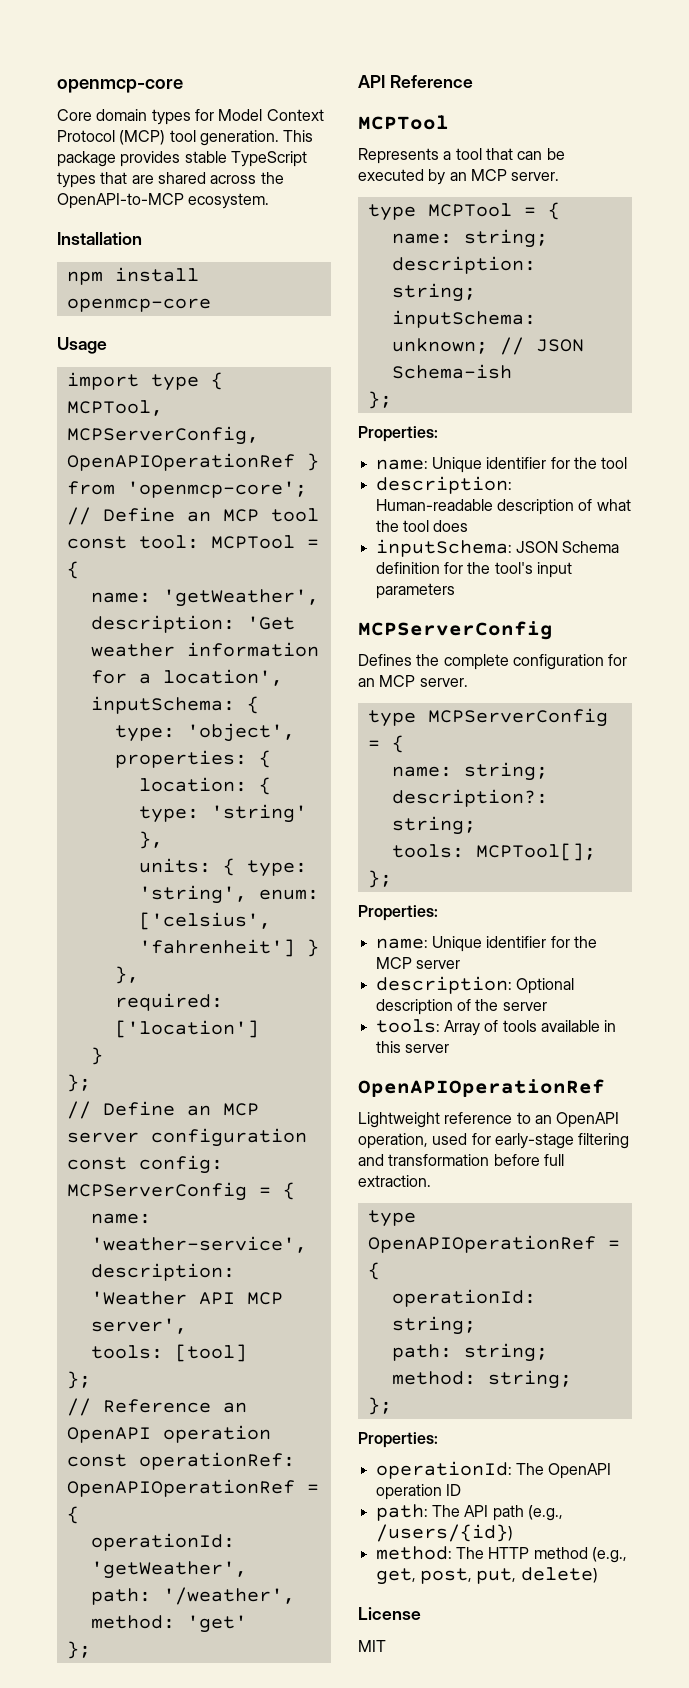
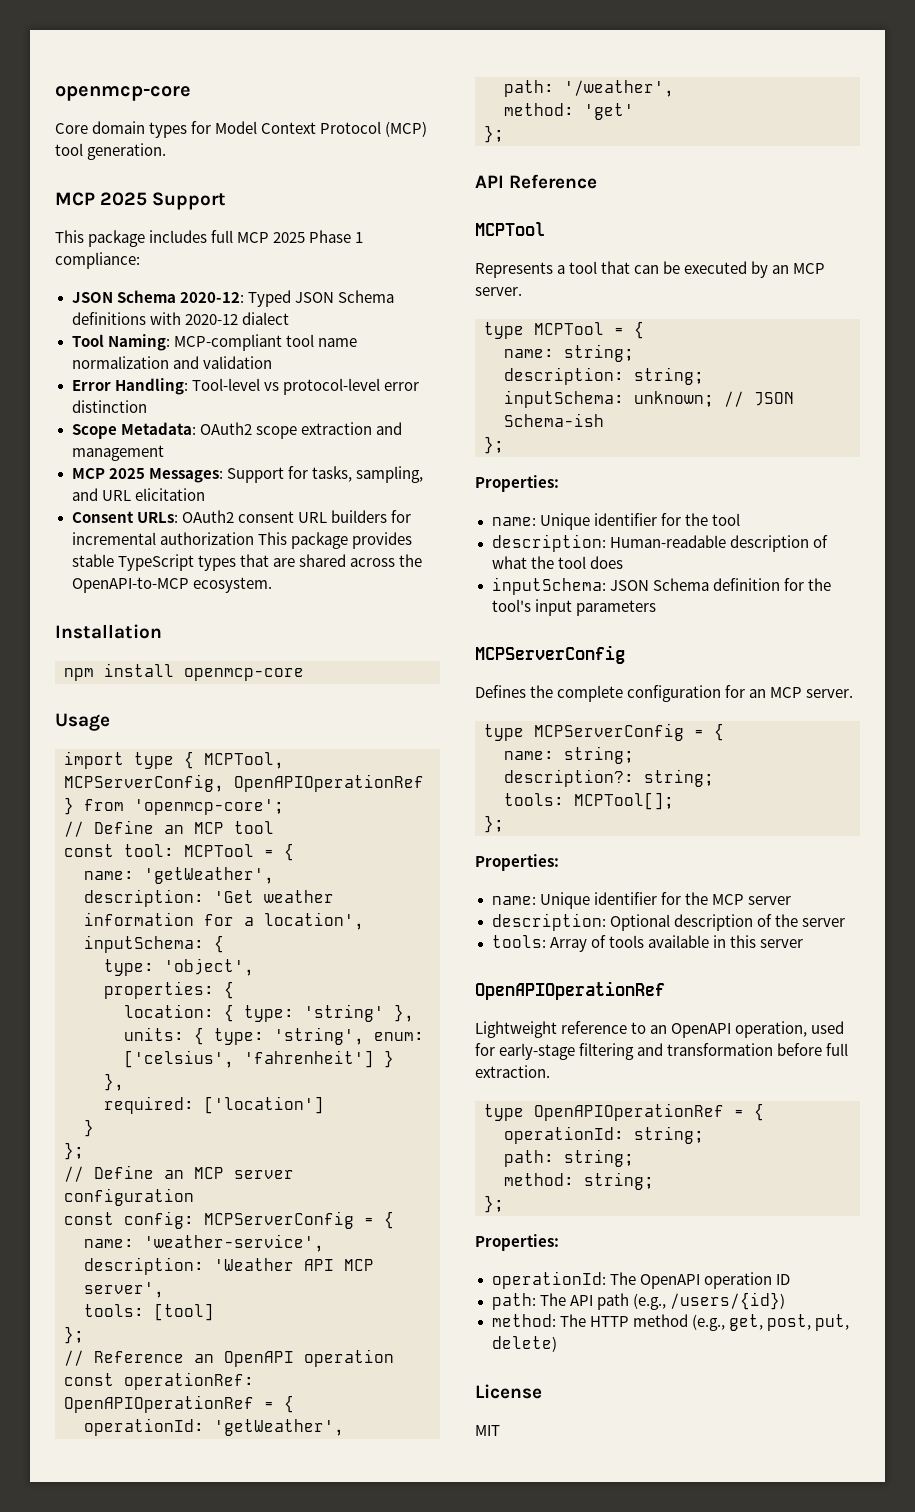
(279, 138) none -> [55,192,227,210] [55,230,364,247] [55,252,140,269] [71,290,394,307] [71,312,289,325] [71,334,357,351] [71,356,272,369] [71,378,419,395] [71,400,147,413] [71,422,402,439] [71,445,164,461] [71,466,423,483] [71,488,205,501] [71,510,411,523] [71,532,254,545] // MCP 2025 Support // This package includes full MCP 2025 Phase 1 compliance: // JSON Schema 2020-12: Typed JSON Schema definitions with 2020-12 dialect // Tool Naming: MCP-compliant tool name normalization and validation // Error Handling: Tool-level vs protocol-level error distinction // Scope Metadata: OAuth2 scope extraction and management // MCP 2025 Messages: Support for tasks, sampling, and URL elicitation // Consent URLs: OAuth2 consent URL builders for incremental authorization

